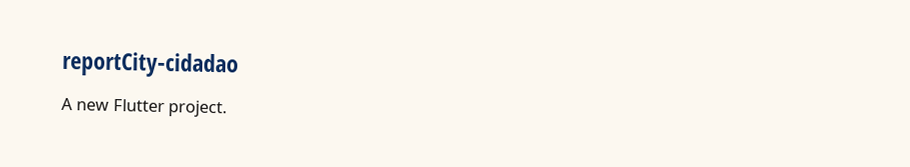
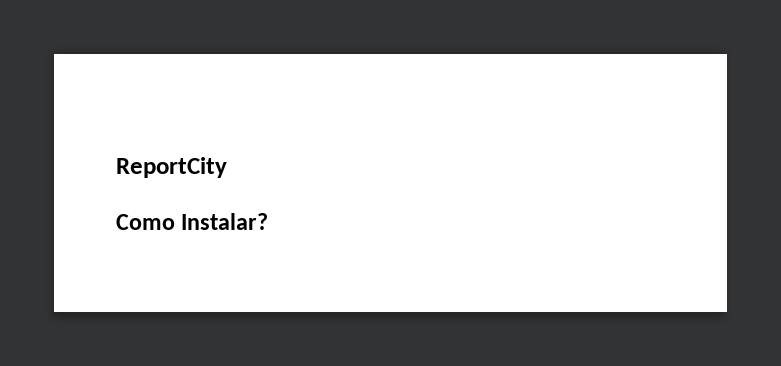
[62,50,239,79] [61,97,228,118] reportCity-cidadao // A new Flutter project. -> [116,157,227,178] [116,213,269,230] ReportCity // Como Instalar?

